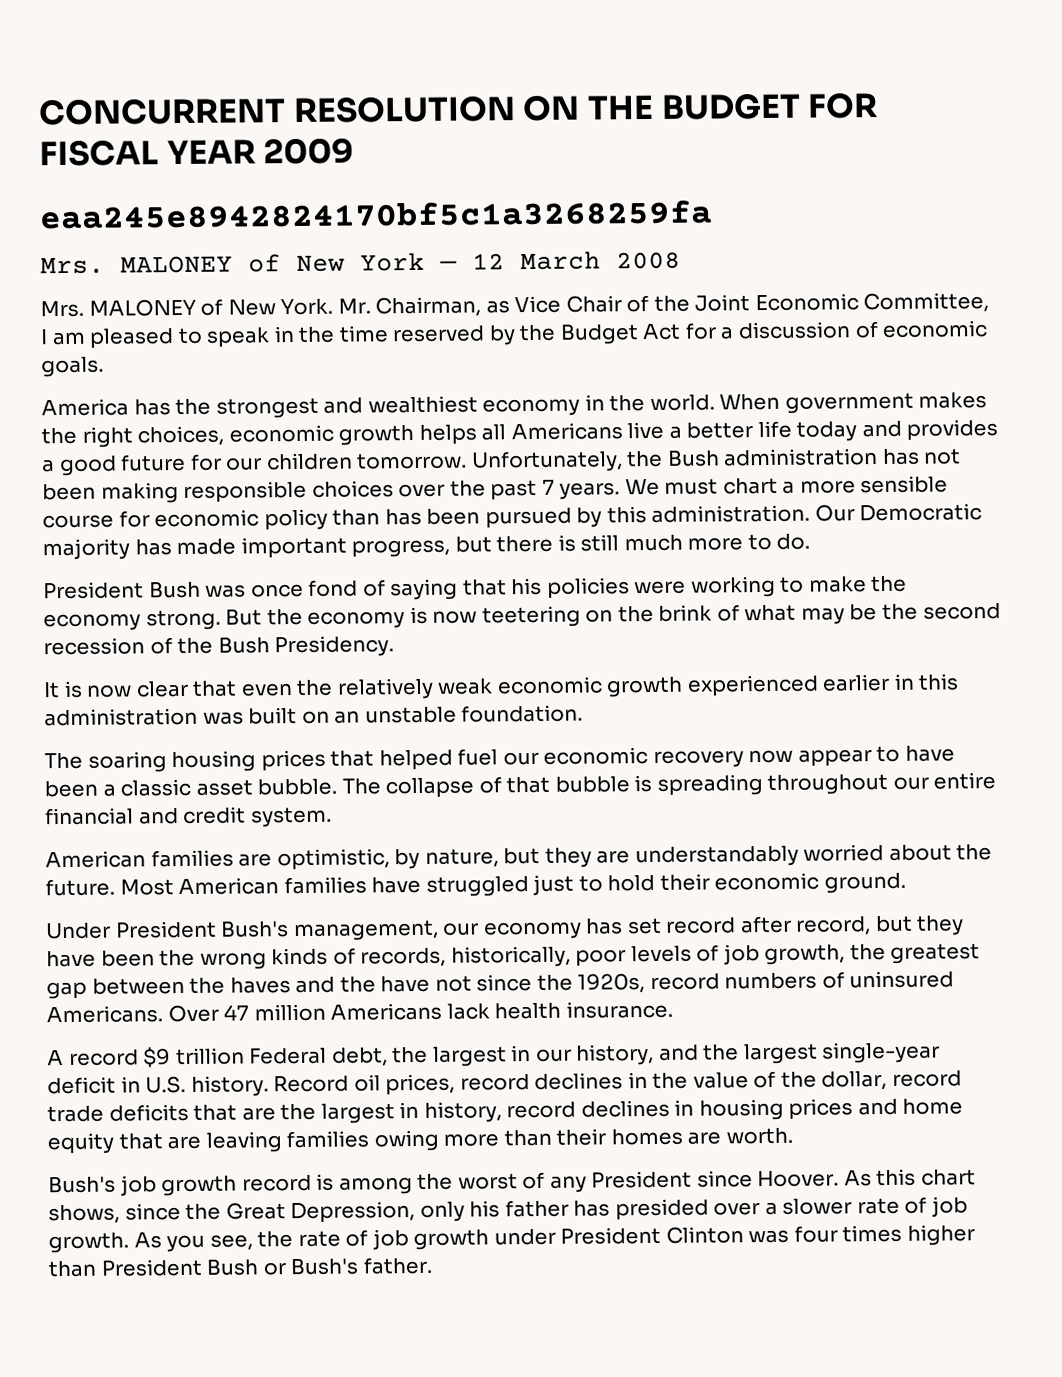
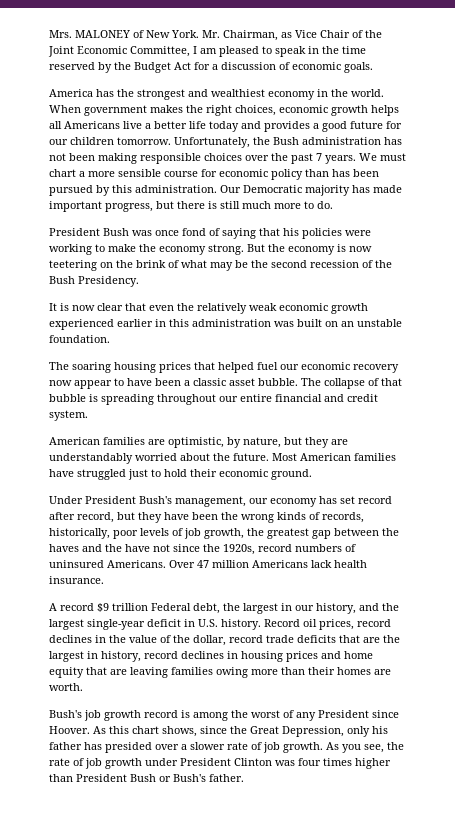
[38,92,879,126] [39,137,355,167] [39,199,713,230] [40,251,681,275] CONCURRENT RESOLUTION ON THE BUDGET FOR FISCAL YEAR 2009 // eaa245e8942824170bf5c1a3268259fa // Mrs. MALONEY of New York — 12 March 2008 // -> (49, 34) none

